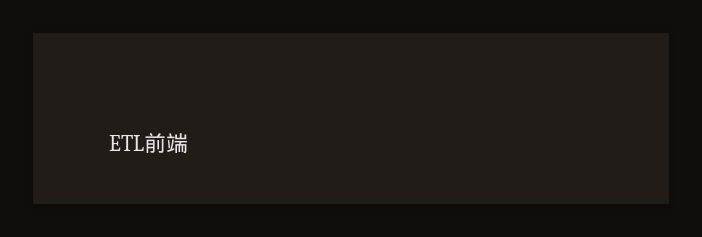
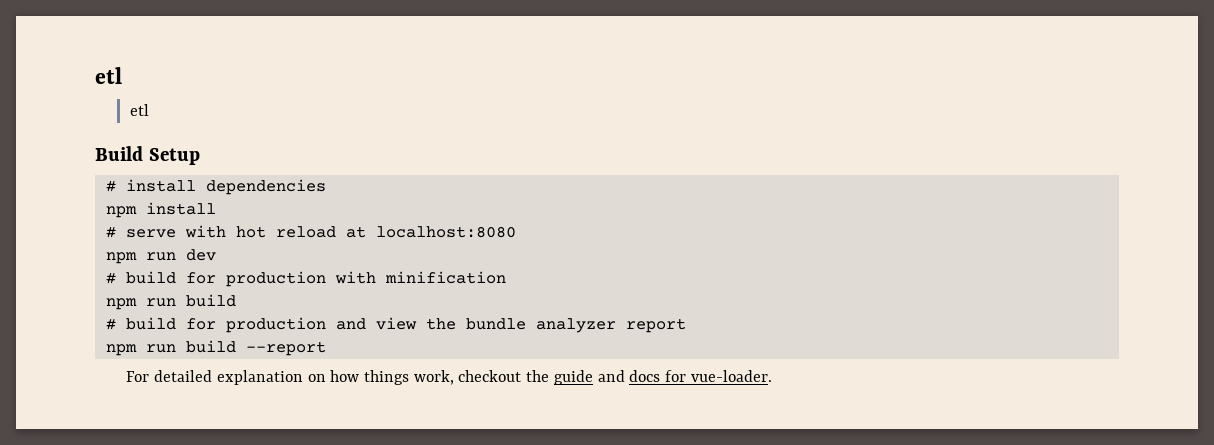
[109,132,188,154] ETL前端 -> [95,67,122,84] [129,104,149,116] [95,146,200,165] [105,179,326,195] [105,202,216,218] [105,225,516,238] [105,249,216,264] [105,271,506,287] [105,294,236,310] [105,317,686,333] [105,340,326,356] [126,370,772,385] etl // etl // Build Setup // # install dependencies // npm install // # serve with hot reload at localhost:8080 // npm run dev // # build for production with minification // npm run build // # build for production and view the bundle analyzer report // npm run build --report // For detailed explanation on how things work, checkout the guide and docs for vue-loader.

